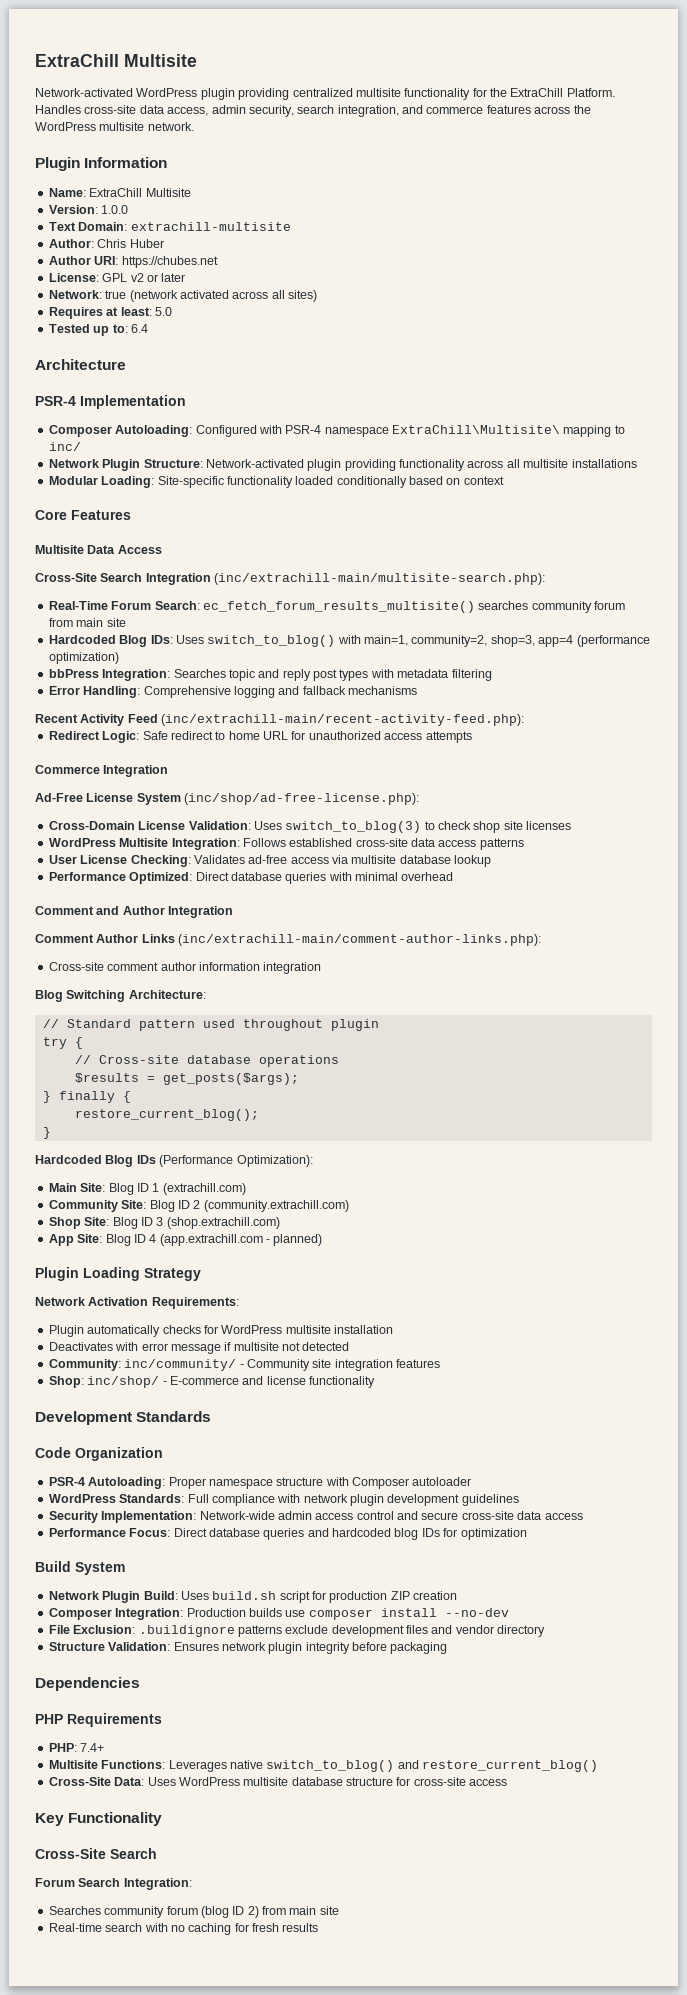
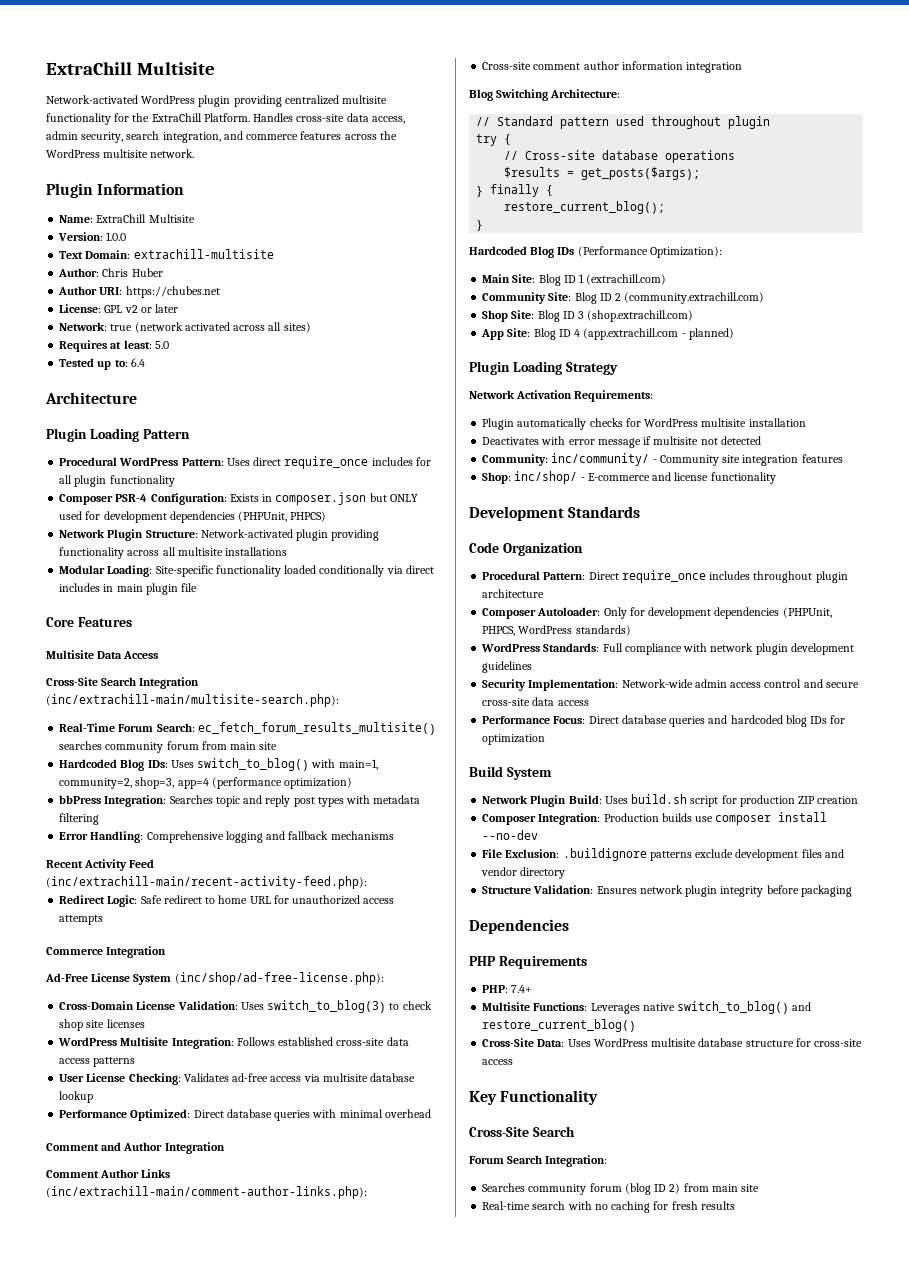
[35,395,186,409] [48,425,625,437] [48,442,81,451] PSR-4 Implementation // Composer Autoloading: Configured with PSR-4 namespace ExtraChill\Multisite\ mapping to inc/ -> [46,428,190,442] [59,456,431,469] [59,475,175,487] [59,492,418,505] [59,511,327,523] Plugin Loading Pattern // Procedural WordPress Pattern: Uses direct require_once includes for all plugin functionality // Composer PSR-4 Configuration: Exists in composer.json but ONLY used for development dependencies (PHPUnit, PHPCS)
[409,476,504,485] based on context -> [386,565,434,574] [59,583,198,595] via direct includes in main plugin file
[48,1477,472,1489] PSR-4 Autoloading: Proper namespace structure with Composer autoloader -> [482,570,848,583] [482,589,545,598] [482,607,832,619] [482,625,631,636] Procedural Pattern: Direct require_once includes throughout plugin architecture // Composer Autoloader: Only for development dependencies (PHPUnit, PHPCS, WordPress standards)

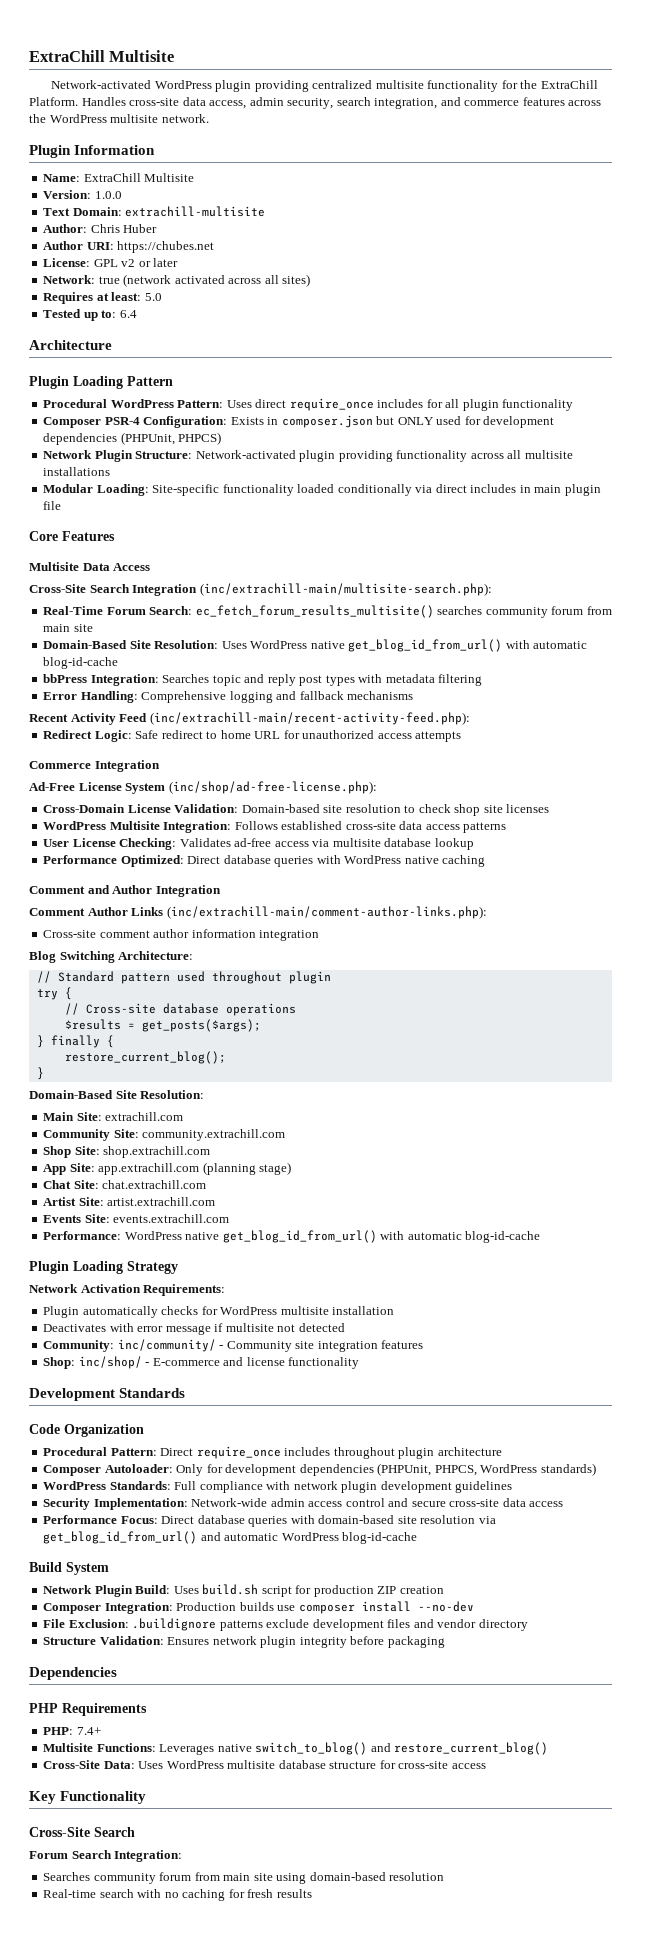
[59,758,378,771] [59,777,353,789] Hardcoded Blog IDs: Uses switch_to_blog() with main=1, community=2, shop=3, app=4 (performance optimization) -> [43,639,588,652] [43,657,119,669] Domain-Based Site Resolution: Uses WordPress native get_blog_id_from_url() with automatic blog-id-cache
[240,1000,387,1013] Uses switch_to_blog(3) -> [241,804,401,813] Domain-based site resolution
[339,1109,431,1118] minimal overhead -> [344,855,486,867] WordPress native caching
[469,246,722,258] [482,274,667,286] [482,292,765,304] [482,310,694,322] [481,328,734,340] Hardcoded Blog IDs (Performance Optimization): // Main Site: Blog ID 1 (extrachill.com) // Community Site: Blog ID 2 (community.extrachill.com) // Shop Site: Blog ID 3 (shop.extrachill.com) // App Site: Blog ID 4 (app.extrachill.com - planned) -> [29,1090,205,1099] [43,1112,184,1121] [43,1129,286,1141] [43,1146,211,1158] [43,1162,292,1175] [43,1180,207,1189] [43,1197,216,1206] [43,1214,230,1223] [43,1230,541,1243] Domain-Based Site Resolution: // Main Site: extrachill.com // Community Site: community.extrachill.com // Shop Site: shop.extrachill.com // App Site: app.extrachill.com (planning stage) // Chat Site: chat.extrachill.com // Artist Site: artist.extrachill.com // Events Site: events.extrachill.com // Performance: WordPress native get_blog_id_from_url() with automatic blog-id-cache
[708,715,846,727] [482,734,546,745] and hardcoded blog IDs for optimization -> [290,1515,496,1524] [43,1531,418,1544] with domain-based site resolution via get_blog_id_from_url() and automatic WordPress blog-id-cache
[624,1183,760,1195] (blog ID 2) from main site -> [194,1872,445,1884] from main site using domain-based resolution

